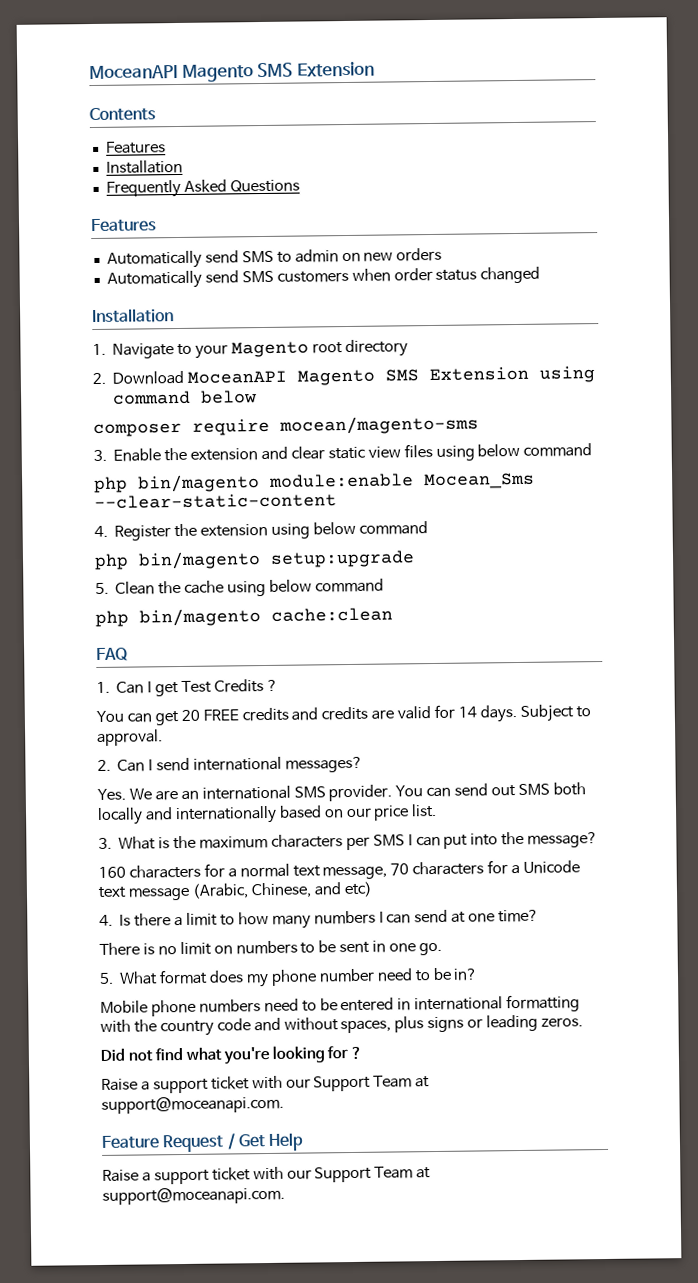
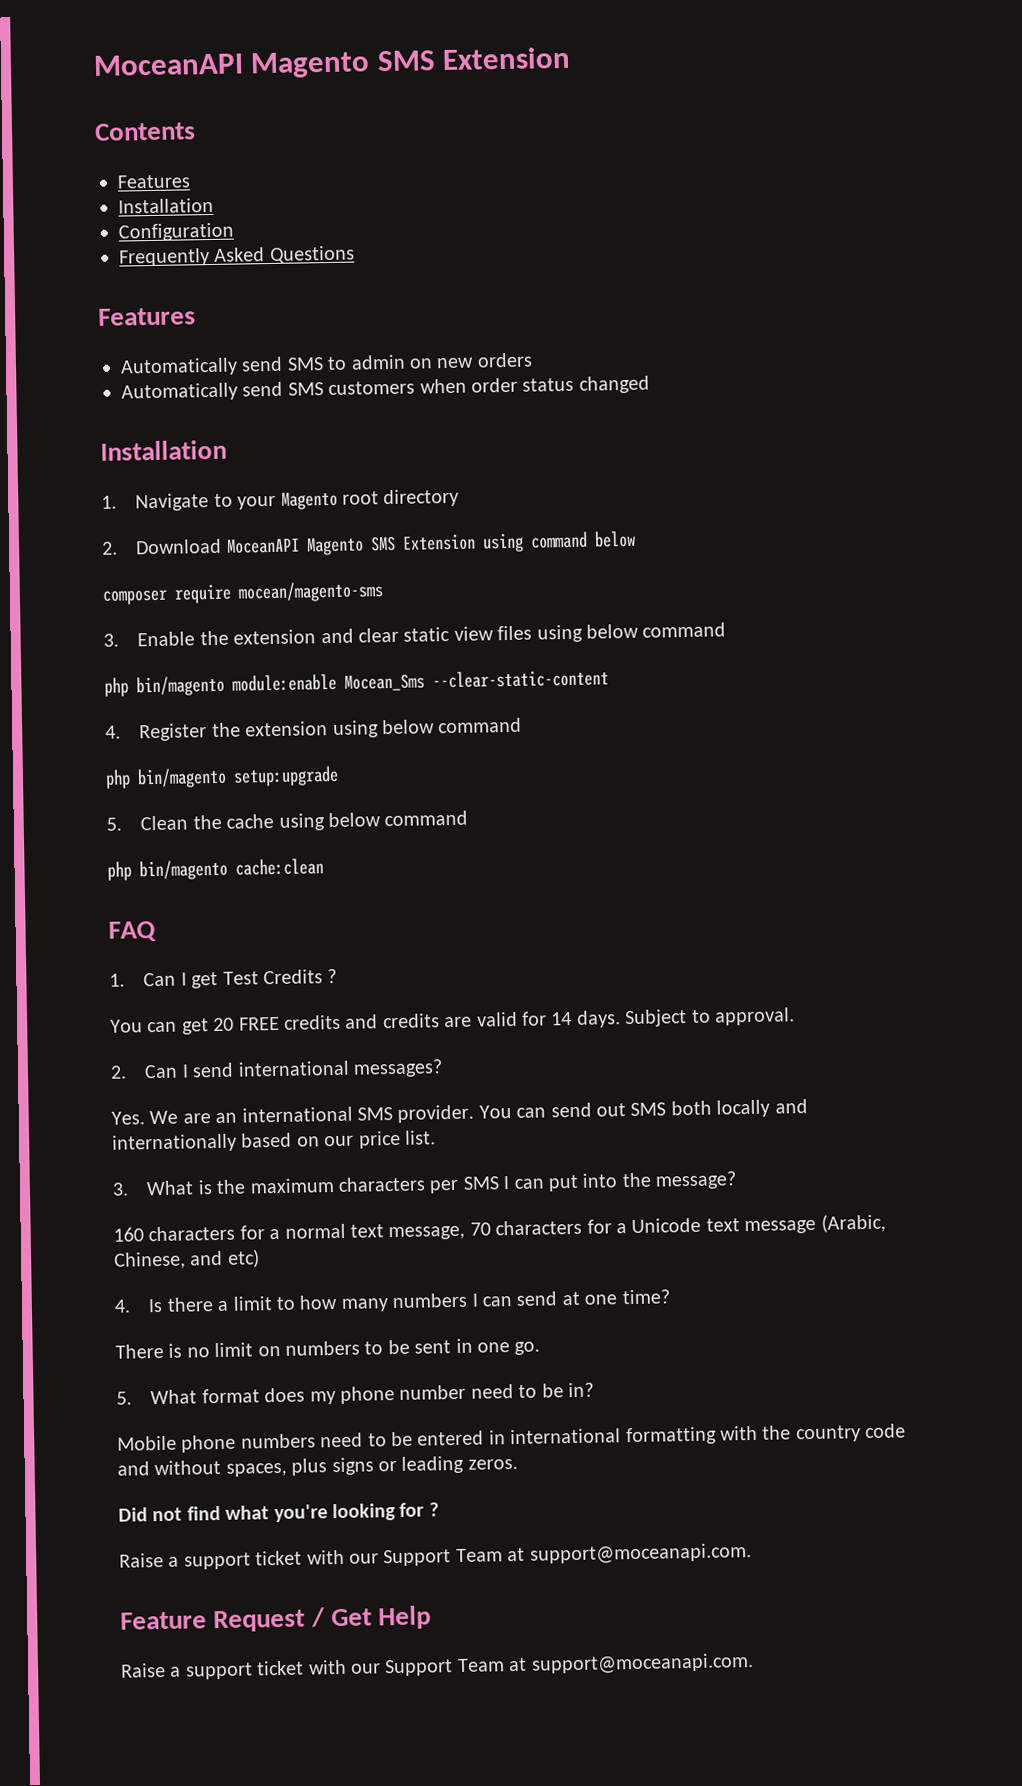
(183, 166) none -> [118,222,234,242] // Configuration

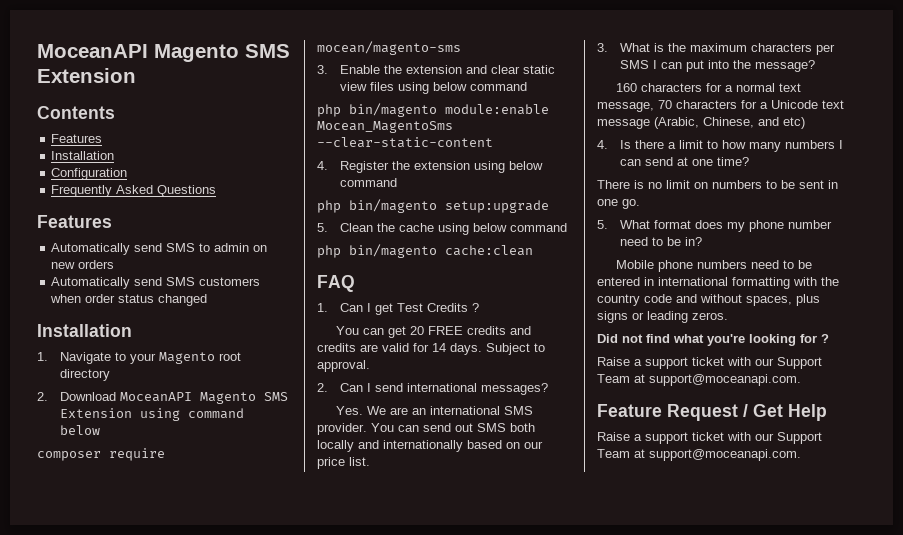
[344,673,425,692] Mocean_Sms -> [317,121,453,133] Mocean_MagentoSms

